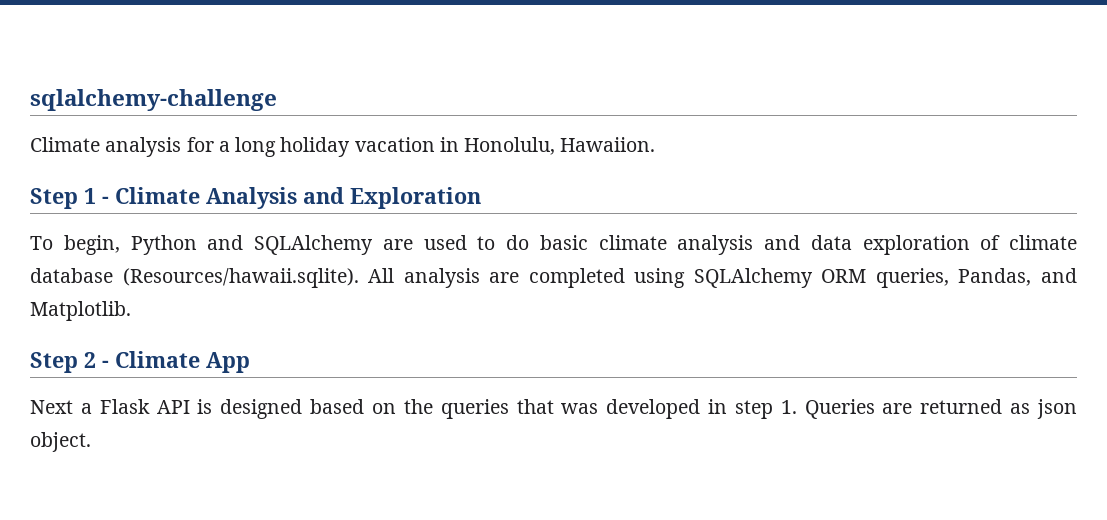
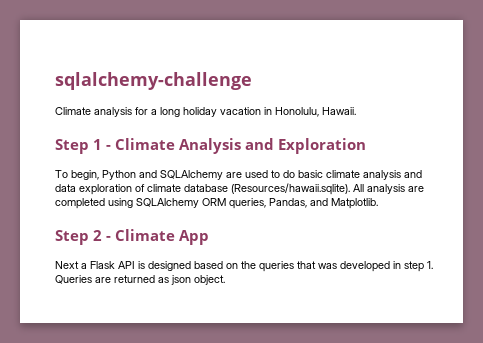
[560,137,656,152] Hawaiion. -> [322,107,356,115] Hawaii.

